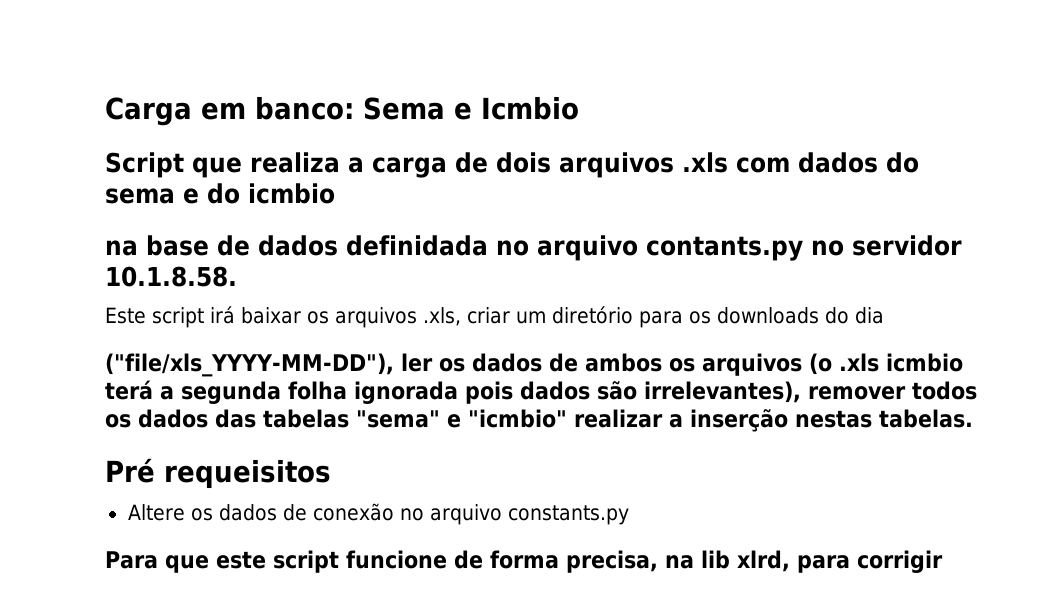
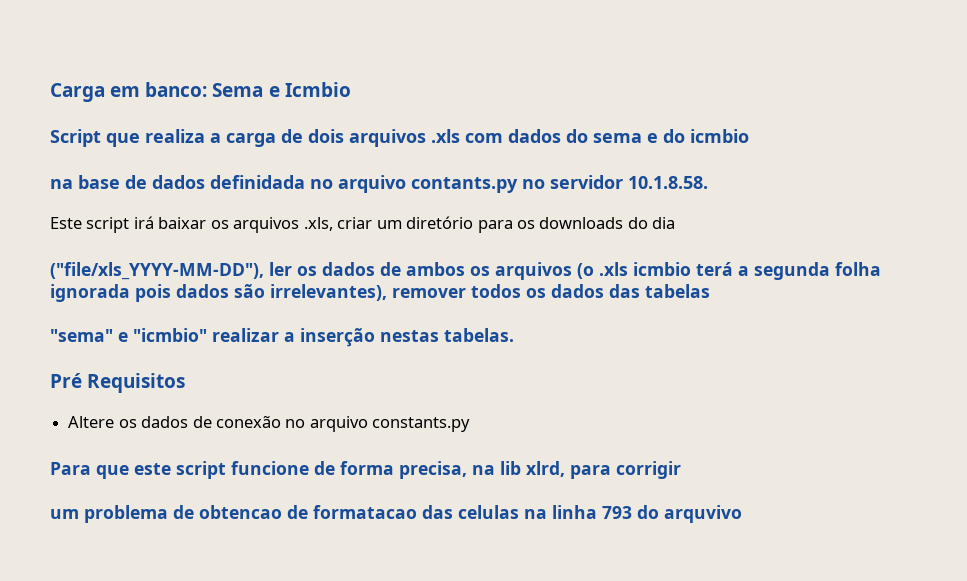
(349, 418) none -> (710, 291) //
[164,459,331,489] requeisitos -> [87,373,186,393] Requisitos
(943, 561) none -> [50,505,742,523] // um problema de obtencao de formatacao das celulas na linha 793 do arquvivo

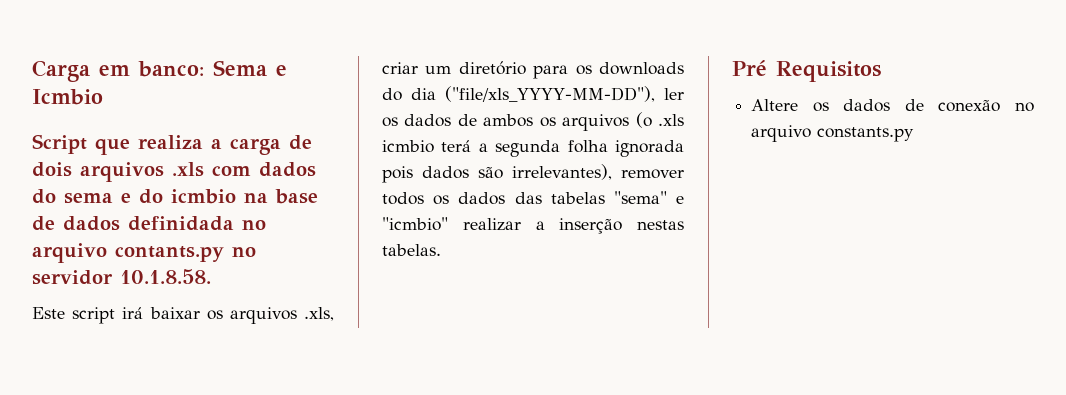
(749, 136) // -> (236, 196) none
(676, 223) // -> (436, 94) none
(710, 291) // -> (605, 198) none
[50,461,681,479] [50,505,742,523] // Para que este script funcione de forma precisa, na lib xlrd, para corrigir // um problema de obtencao de formatacao das celulas na linha 793 do arquvivo -> (915, 134) none

